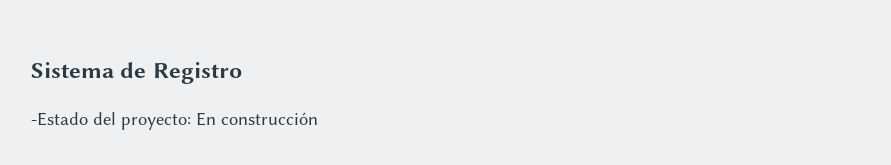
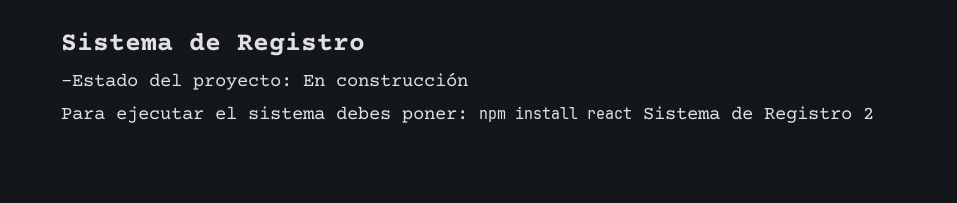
(318, 118) none -> [61,106,874,123] // Para ejecutar el sistema debes poner: npm install react Sistema de Registro 2

